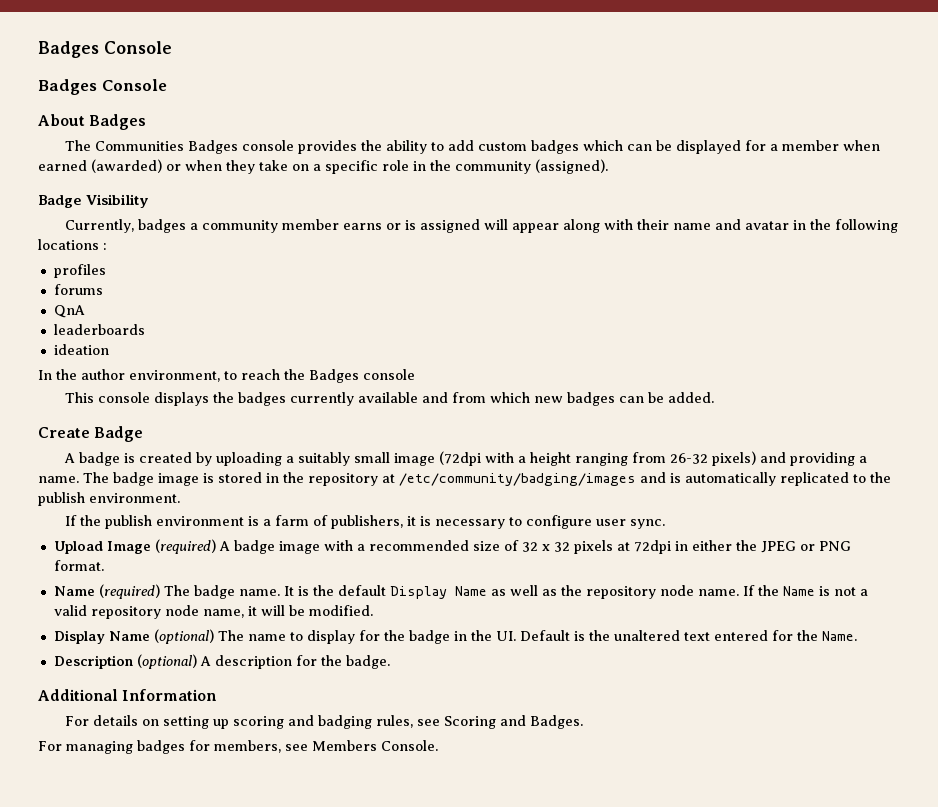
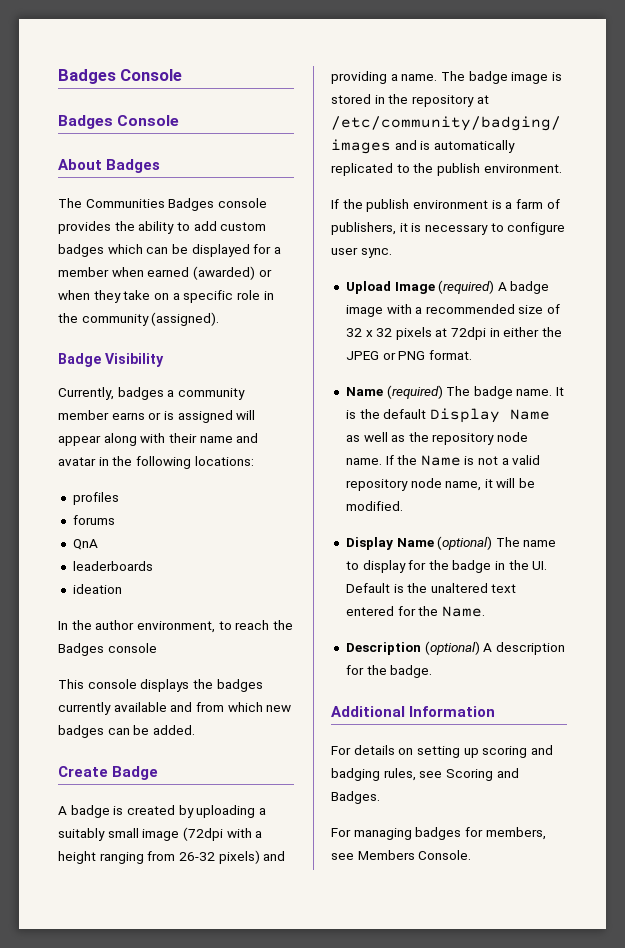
[38,239,107,250] locations : -> [194,456,254,466] locations:

